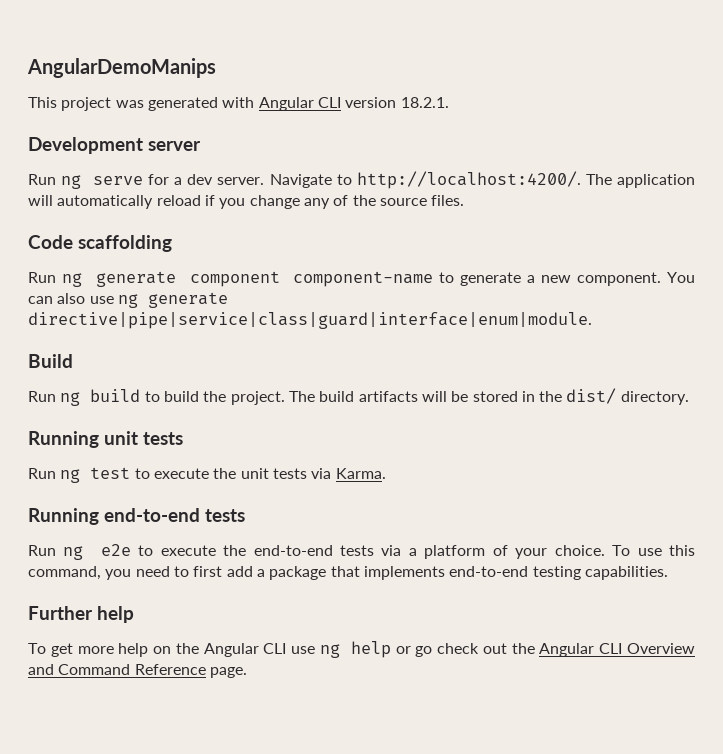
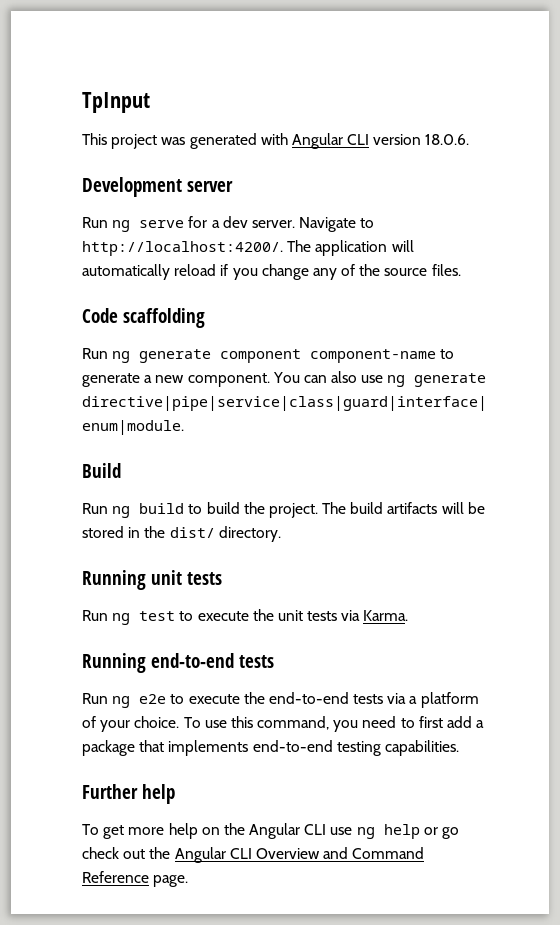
[27,58,216,78] AngularDemoManips -> [82,92,150,113] TpInput
[400,97,449,108] 18.2.1. -> [425,134,470,145] 18.0.6.

